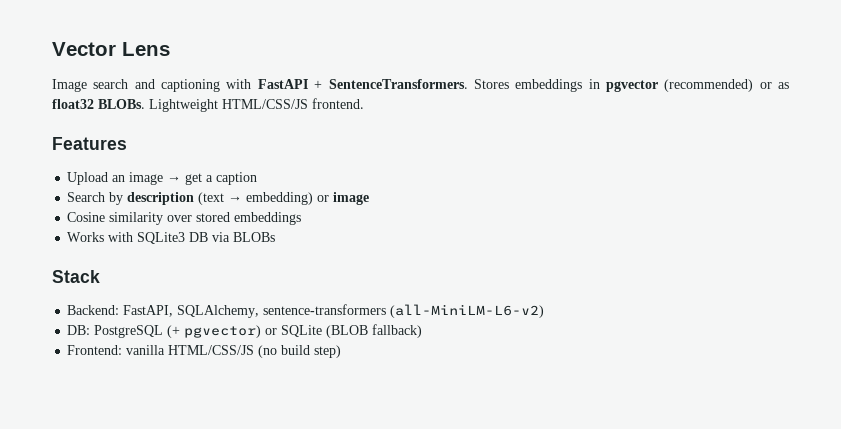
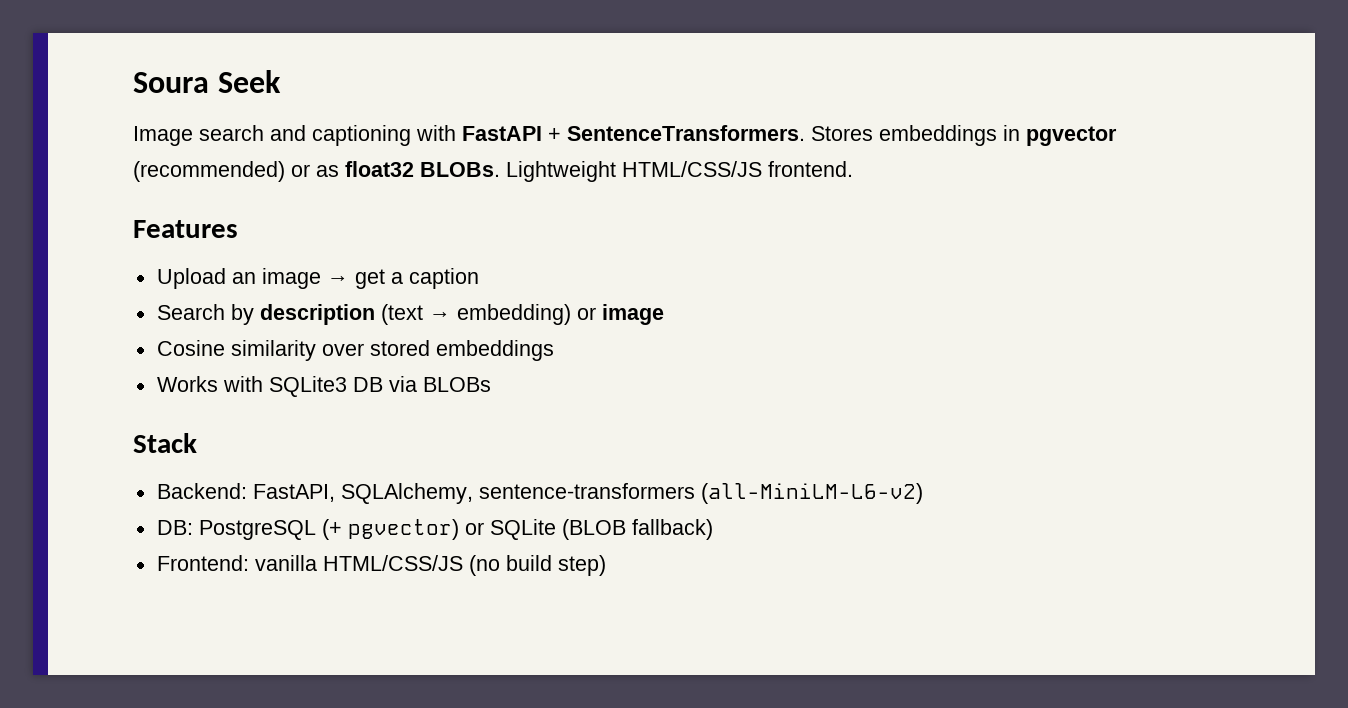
[52,42,170,56] Vector Lens -> [133,70,281,93] Soura Seek

